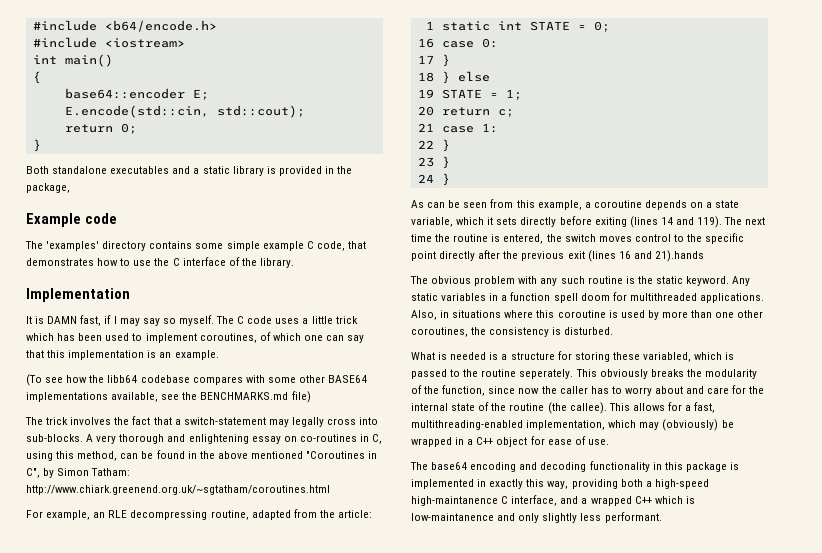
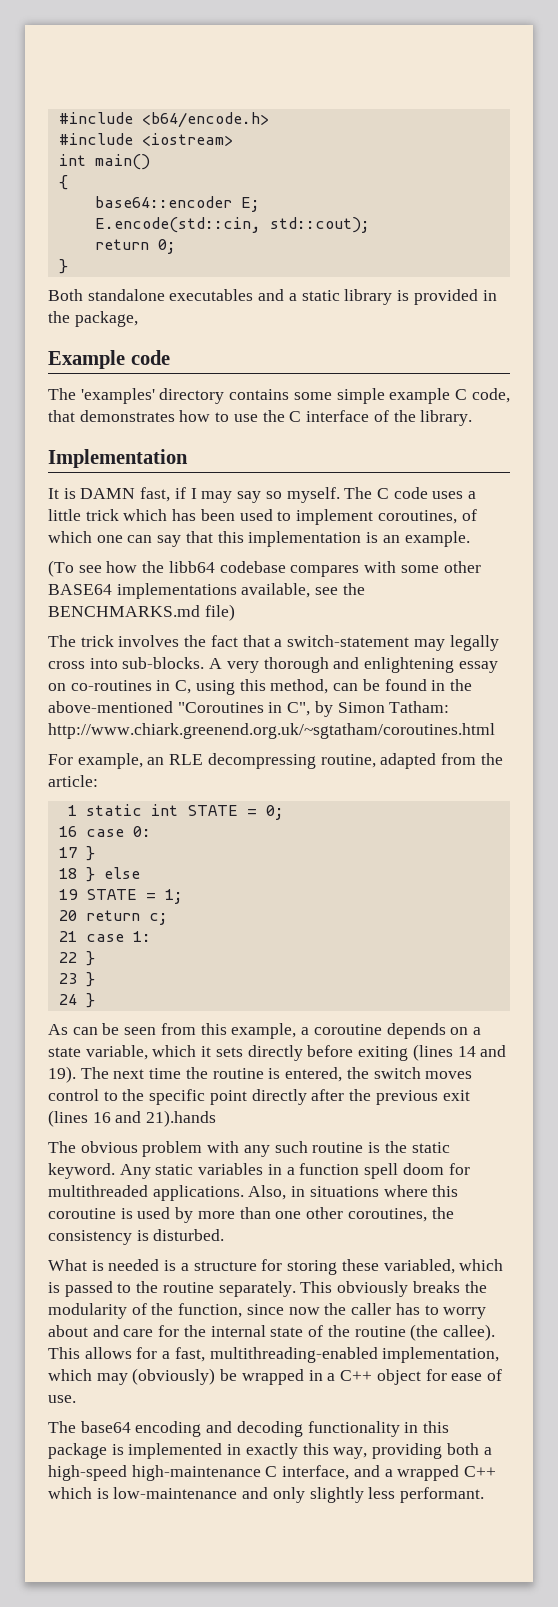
[217,451,303,459] above mentioned -> [48,701,173,713] above-mentioned
[697,216,723,228] 119). -> [48,1066,76,1083] 19).
[519,369,574,379] seperately. -> [218,1281,296,1297] separately.
[411,496,498,506] high-maintanence -> [131,1465,261,1481] high-maintenance
[411,513,494,521] low-maintanence -> [113,1487,238,1499] low-maintenance

